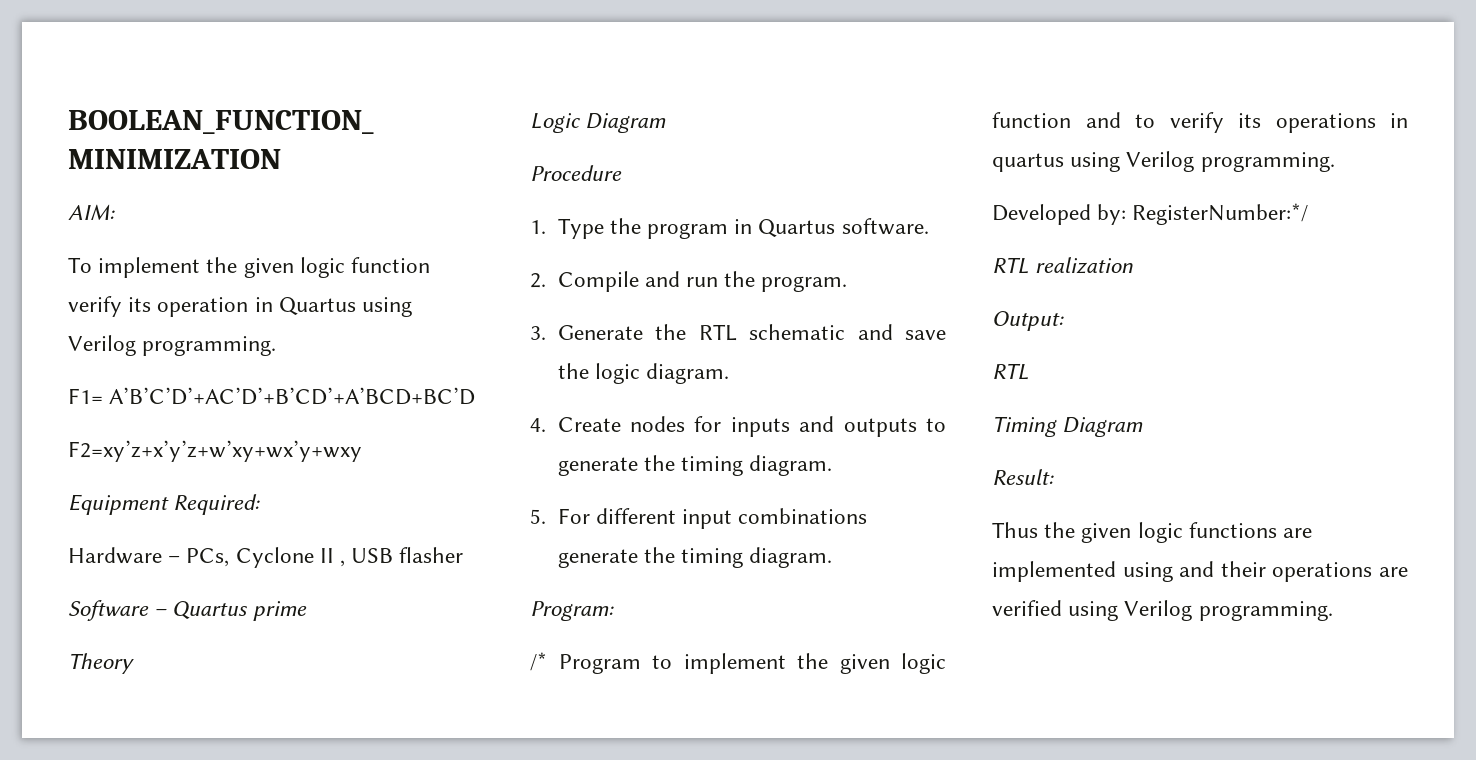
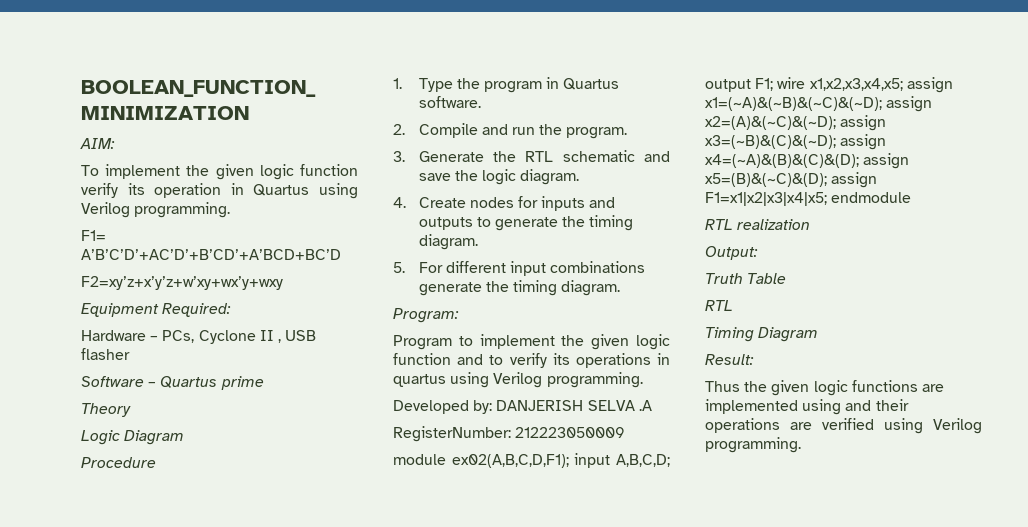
[530,652,547,671] /* -> (459, 315) none
[1132,203,1309,225] RegisterNumber:*/ -> [496,400,652,411] [393,426,626,442] [393,453,670,468] [705,77,953,93] [705,96,933,112] [705,115,887,131] [705,134,887,150] [705,153,910,169] [705,172,878,188] [705,192,912,206] DANJERISH SELVA .A // RegisterNumber: 212223050009 // module ex02(A,B,C,D,F1); input A,B,C,D; output F1; wire x1,x2,x3,x4,x5; assign x1=(~A)&(~B)&(~C)&(~D); assign x2=(A)&(~C)&(~D); assign x3=(~B)&(C)&(~D); assign x4=(~A)&(B)&(C)&(D); assign x5=(B)&(~C)&(D); assign F1=x1|x2|x3|x4|x5; endmodule
(1064, 321) none -> [705,273,787,284] // Truth Table

